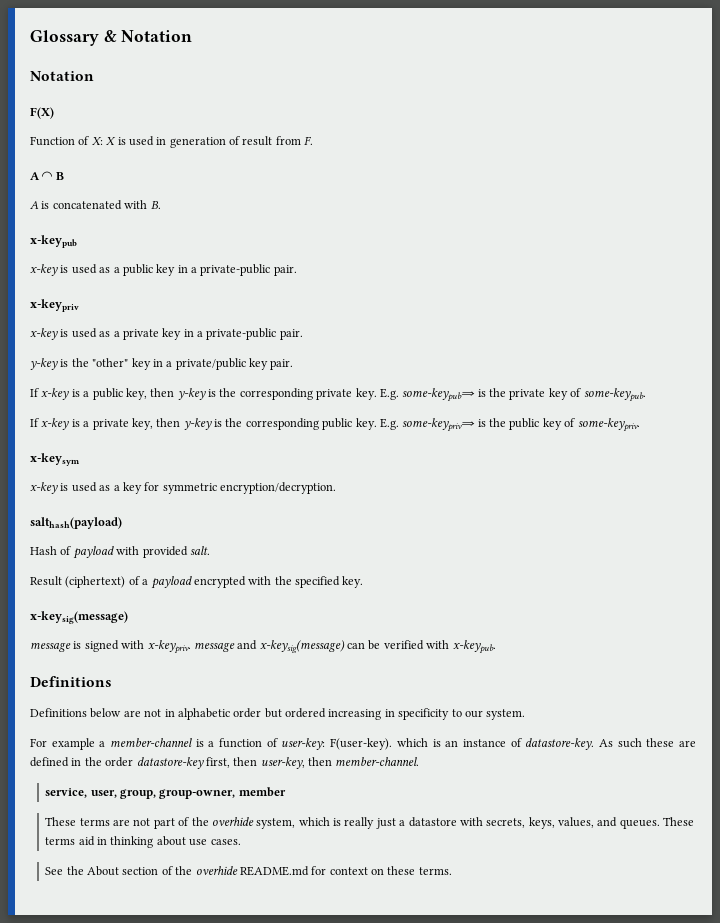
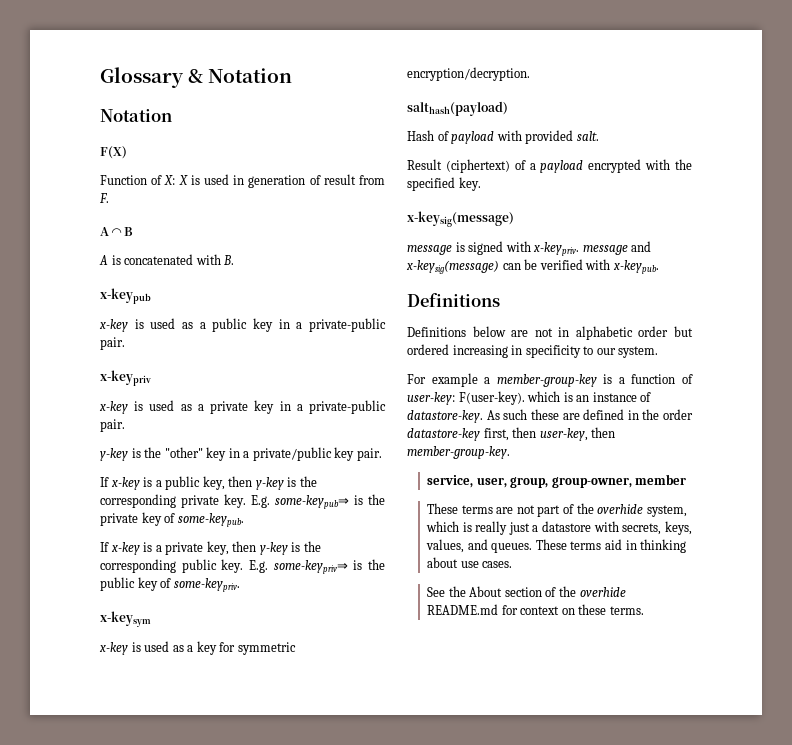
[110,738,193,747] member-channel -> [496,374,597,387] member-group-key
[335,757,420,766] member-channel. -> [407,446,510,459] member-group-key.

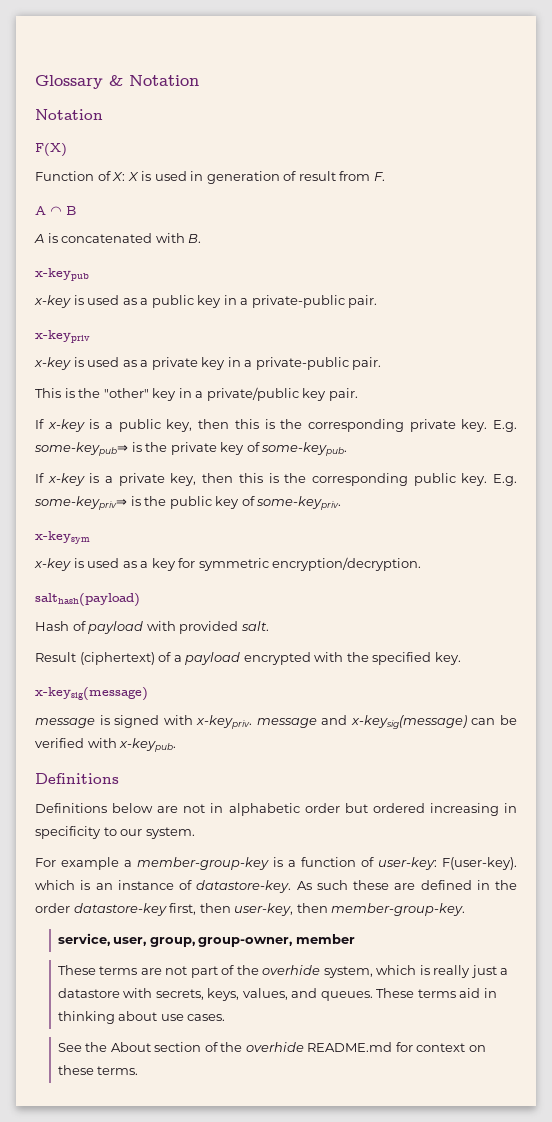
[100,448,128,461] y-key -> [35,388,61,398] This
[255,477,284,490] y-key -> [234,419,259,429] this
[259,542,288,555] y-key -> [238,473,263,483] this

